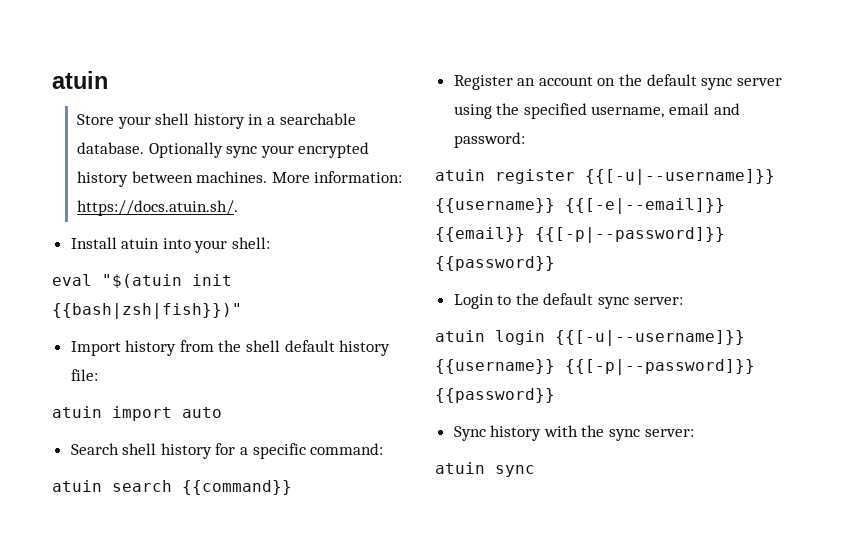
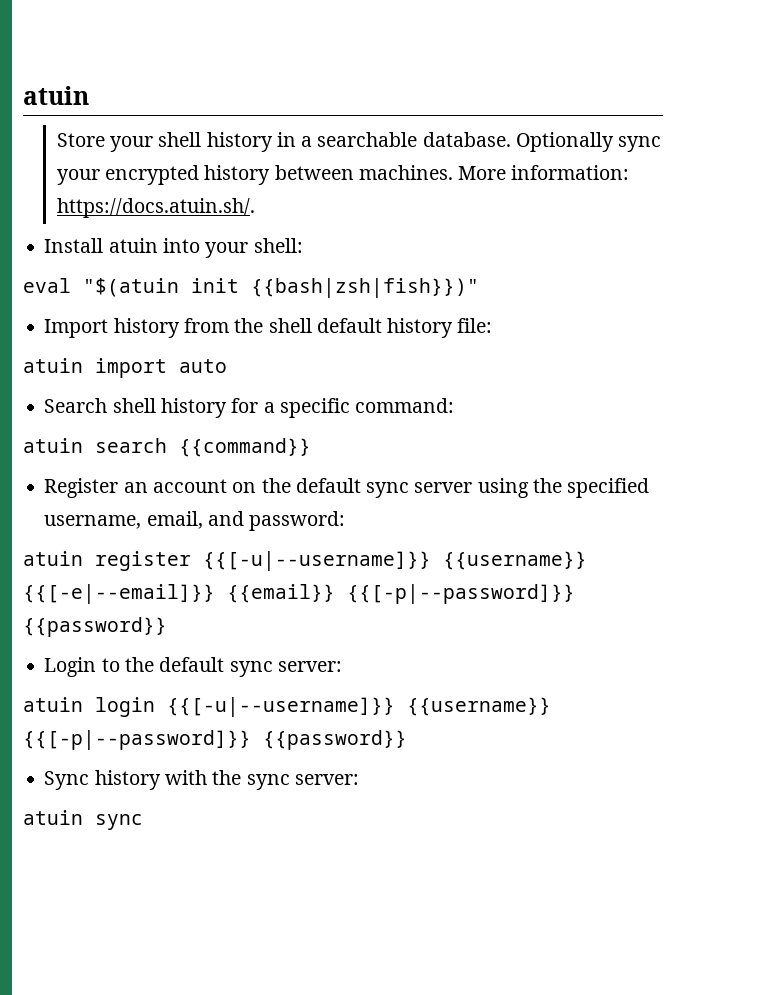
[669,103,710,115] email -> [146,511,203,529] email,

